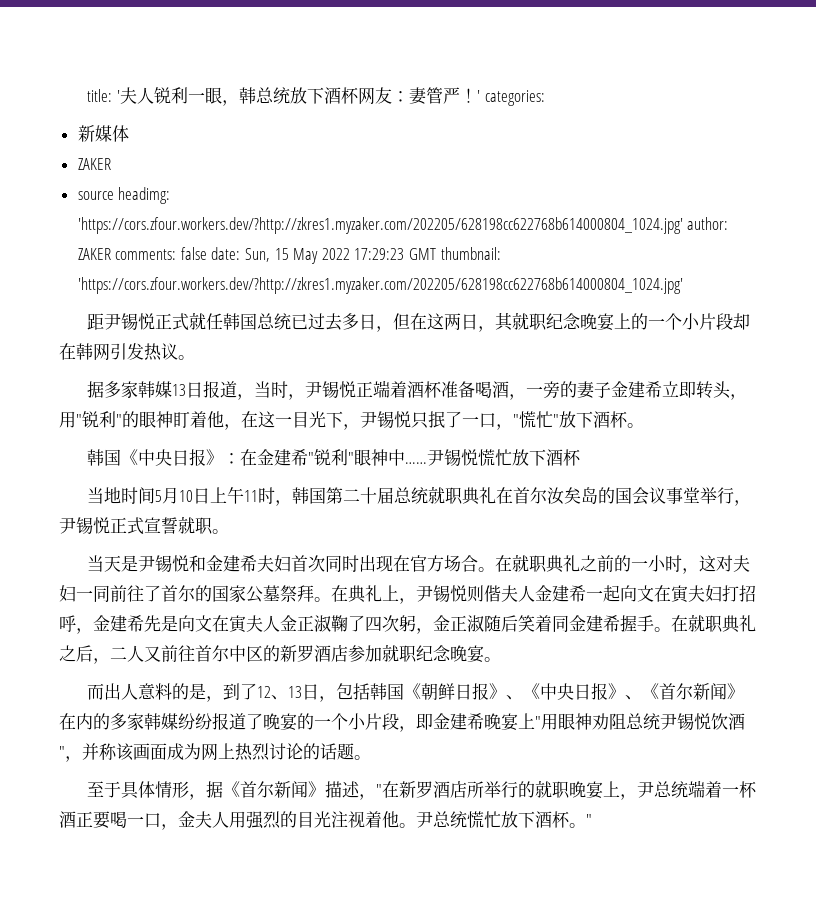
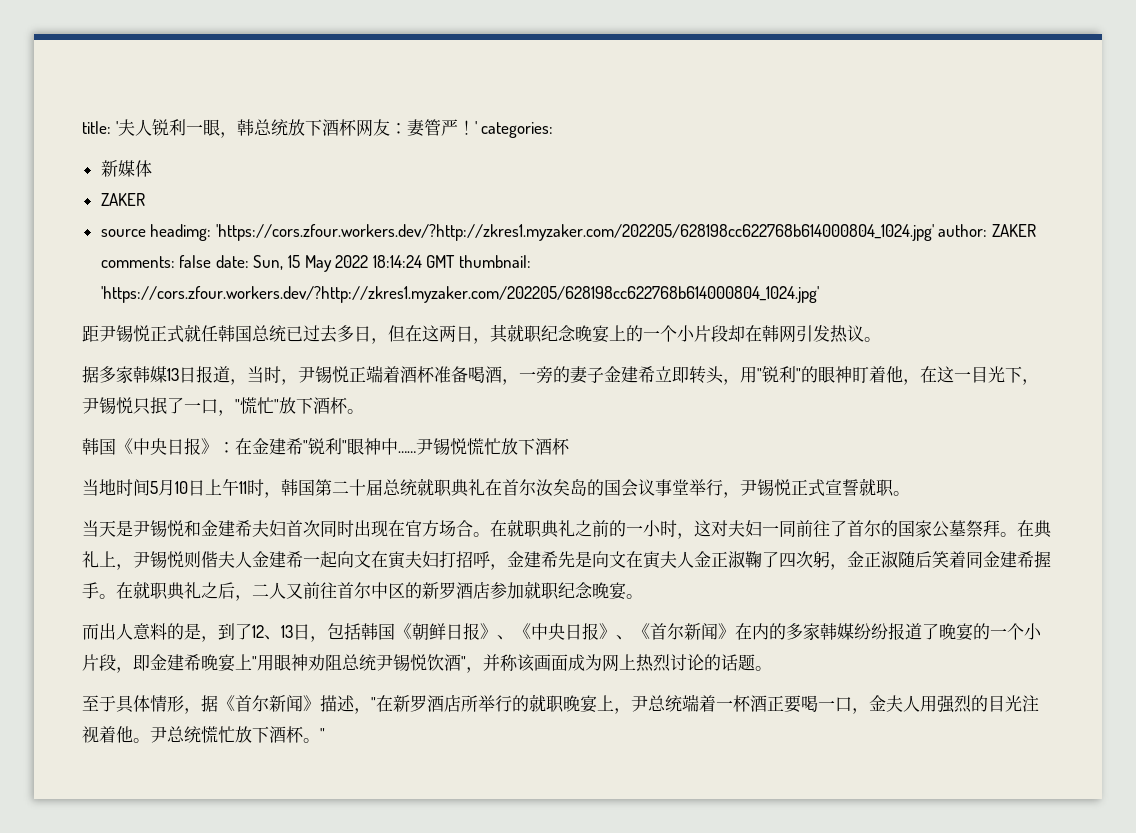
[354,248,405,260] 17:29:23 -> [372,255,422,268] 18:14:24

